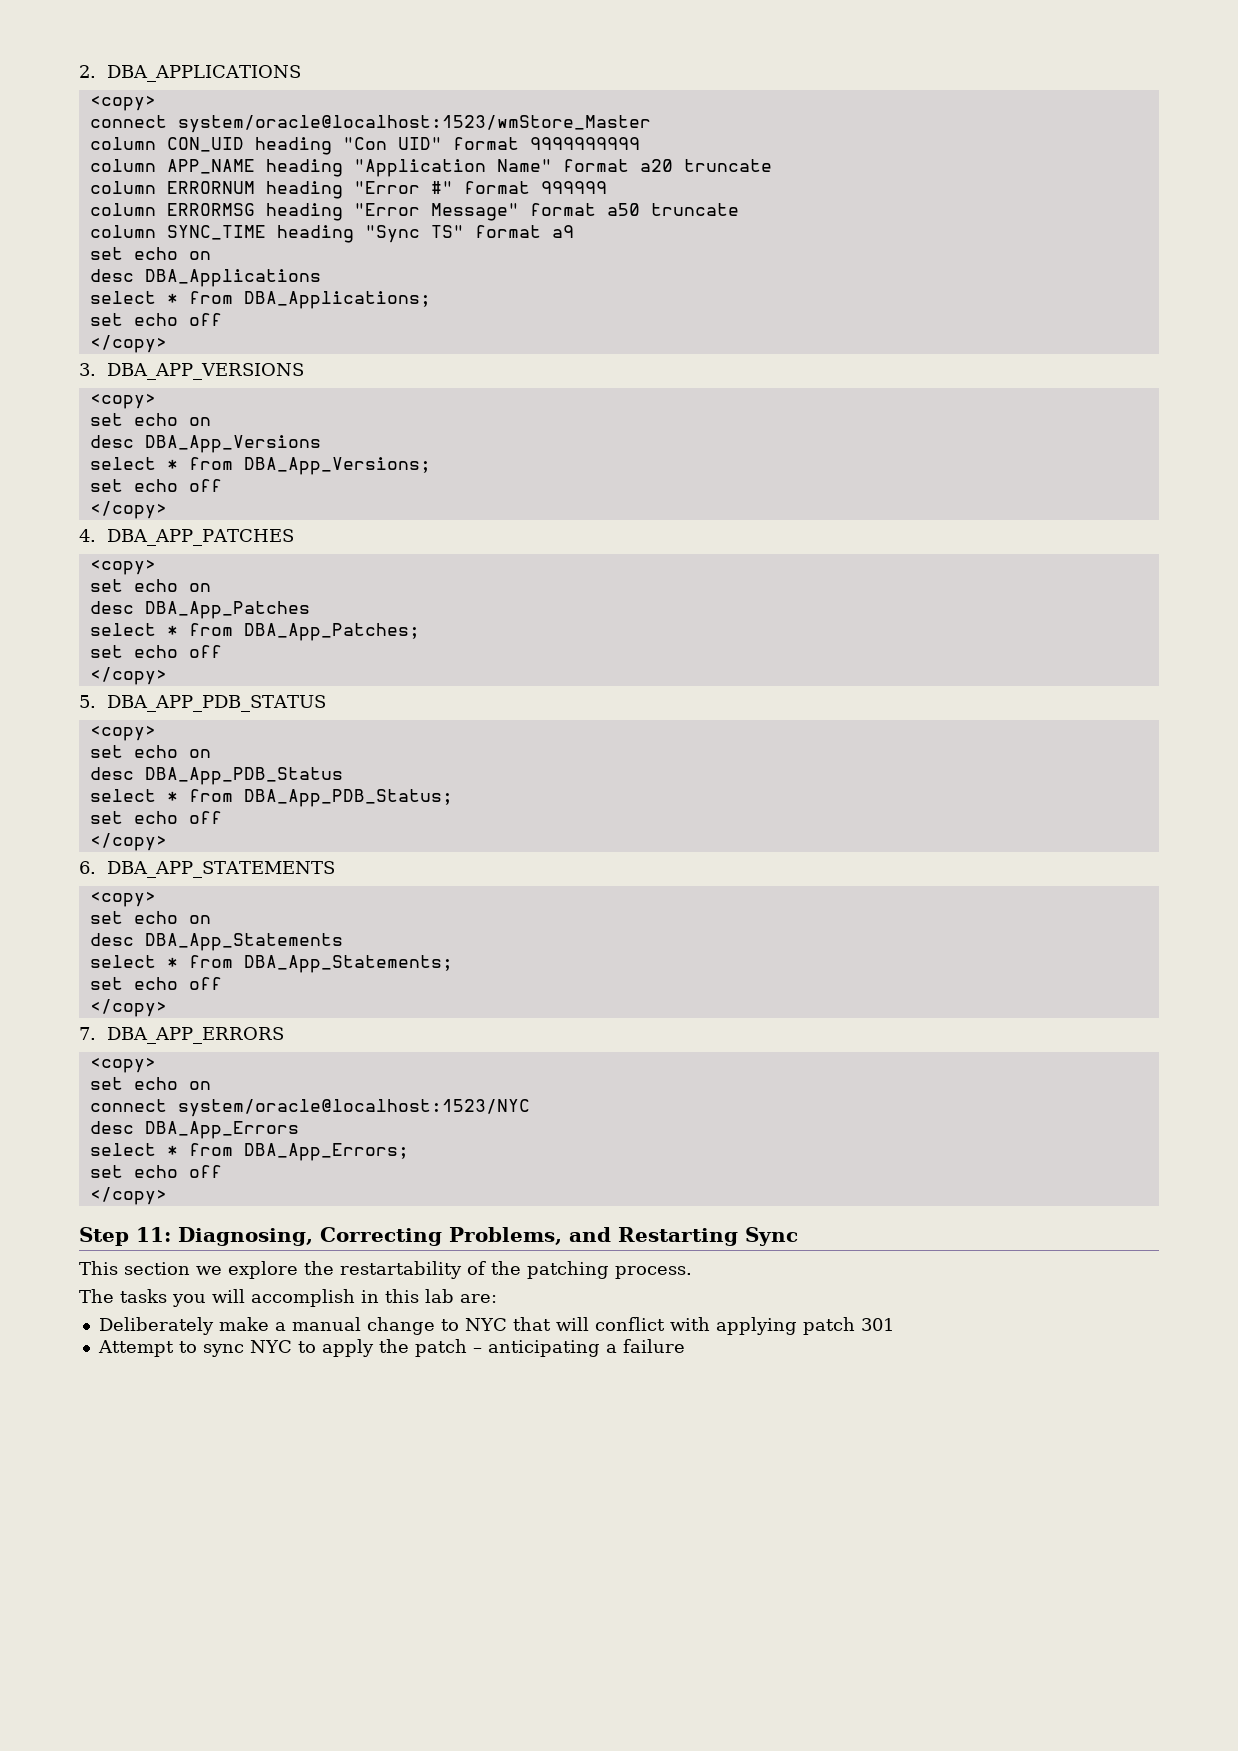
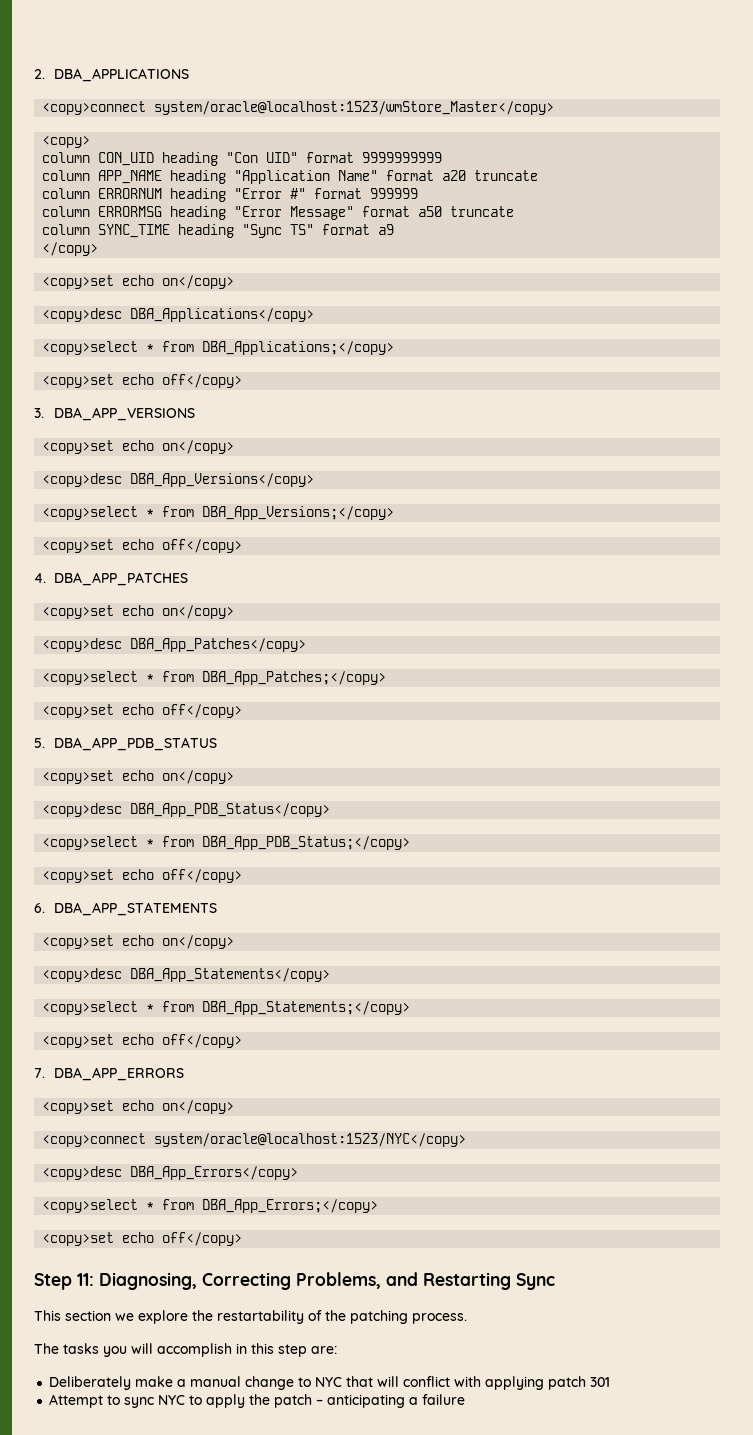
[89,95,156,111] [89,115,651,133] // <copy> // connect system/oracle@localhost:1523/wmStore_Master -> [42,101,555,115] [42,136,91,148] // <copy>connect system/oracle@localhost:1523/wmStore_Master</copy> // <copy>
[89,247,211,260] [89,269,321,287] [89,291,431,309] [89,313,222,326] [89,335,167,353] [79,363,305,380] [89,393,156,409] [89,413,211,426] [89,435,321,453] [89,457,431,475] [89,479,222,492] [89,501,167,519] [79,529,295,546] [89,559,156,575] [89,579,211,592] [89,601,310,619] [89,623,420,641] [89,645,222,658] [89,667,167,685] [79,695,327,712] [89,725,156,741] [89,745,211,758] [89,767,343,785] [89,789,453,807] [89,811,222,824] [89,833,167,851] [79,861,336,878] [89,891,156,907] [89,911,211,924] [89,933,343,951] [89,955,453,973] [89,977,222,990] [89,999,167,1017] [79,1027,285,1044] [89,1057,156,1073] [89,1077,211,1090] [89,1099,530,1117] [89,1121,299,1139] [89,1143,409,1161] [89,1165,222,1178] [89,1187,167,1205] set echo on // desc DBA_Applications // select * from DBA_Applications; // set echo off // </copy> // 3. DBA_APP_VERSIONS // <copy> // set echo on // desc DBA_App_Versions // select * from DBA_App_Versions; // set echo off // </copy> // 4. DBA_APP_PATCHES // <copy> // set echo on // desc DBA_App_Patches // select * from DBA_App_Patches; // set echo off // </copy> // 5. DBA_APP_PDB_STATUS // <copy> // set echo on // desc DBA_App_PDB_Status // select * from DBA_App_PDB_Status; // set echo off // </copy> // 6. DBA_APP_STATEMENTS // <copy> // set echo on // desc DBA_App_Statements // select * from DBA_App_Statements; // set echo off // </copy> // 7. DBA_APP_ERRORS // <copy> // set echo on // connect system/oracle@localhost:1523/NYC // desc DBA_App_Errors // select * from DBA_App_Errors; // set echo off // </copy> -> [42,242,99,256] [42,275,235,289] [42,308,315,322] [42,341,395,355] [42,374,243,388] [34,407,196,421] [42,440,235,454] [42,473,315,487] [42,506,395,520] [42,539,243,553] [34,572,189,586] [42,605,235,619] [42,638,307,652] [42,671,387,685] [42,704,243,718] [34,737,218,751] [42,770,235,784] [42,803,331,817] [42,836,411,850] [42,869,243,883] [34,902,218,916] [42,935,235,949] [42,968,331,982] [42,1001,411,1015] [42,1034,243,1048] [34,1067,185,1081] [42,1100,235,1114] [42,1133,467,1147] [42,1166,299,1180] [42,1199,379,1213] [42,1232,243,1246] </copy> // <copy>set echo on</copy> // <copy>desc DBA_Applications</copy> // <copy>select * from DBA_Applications;</copy> // <copy>set echo off</copy> // 3. DBA_APP_VERSIONS // <copy>set echo on</copy> // <copy>desc DBA_App_Versions</copy> // <copy>select * from DBA_App_Versions;</copy> // <copy>set echo off</copy> // 4. DBA_APP_PATCHES // <copy>set echo on</copy> // <copy>desc DBA_App_Patches</copy> // <copy>select * from DBA_App_Patches;</copy> // <copy>set echo off</copy> // 5. DBA_APP_PDB_STATUS // <copy>set echo on</copy> // <copy>desc DBA_App_PDB_Status</copy> // <copy>select * from DBA_App_PDB_Status;</copy> // <copy>set echo off</copy> // 6. DBA_APP_STATEMENTS // <copy>set echo on</copy> // <copy>desc DBA_App_Statements</copy> // <copy>select * from DBA_App_Statements;</copy> // <copy>set echo off</copy> // 7. DBA_APP_ERRORS // <copy>set echo on</copy> // <copy>connect system/oracle@localhost:1523/NYC</copy> // <copy>desc DBA_App_Errors</copy> // <copy>select * from DBA_App_Errors;</copy> // <copy>set echo off</copy>
[425,1289,454,1303] lab -> [278,1344,307,1357] step

